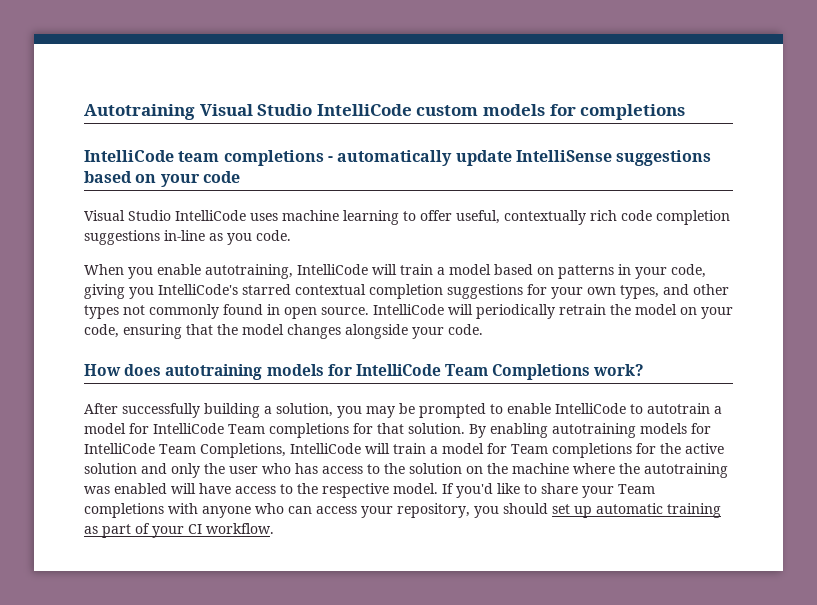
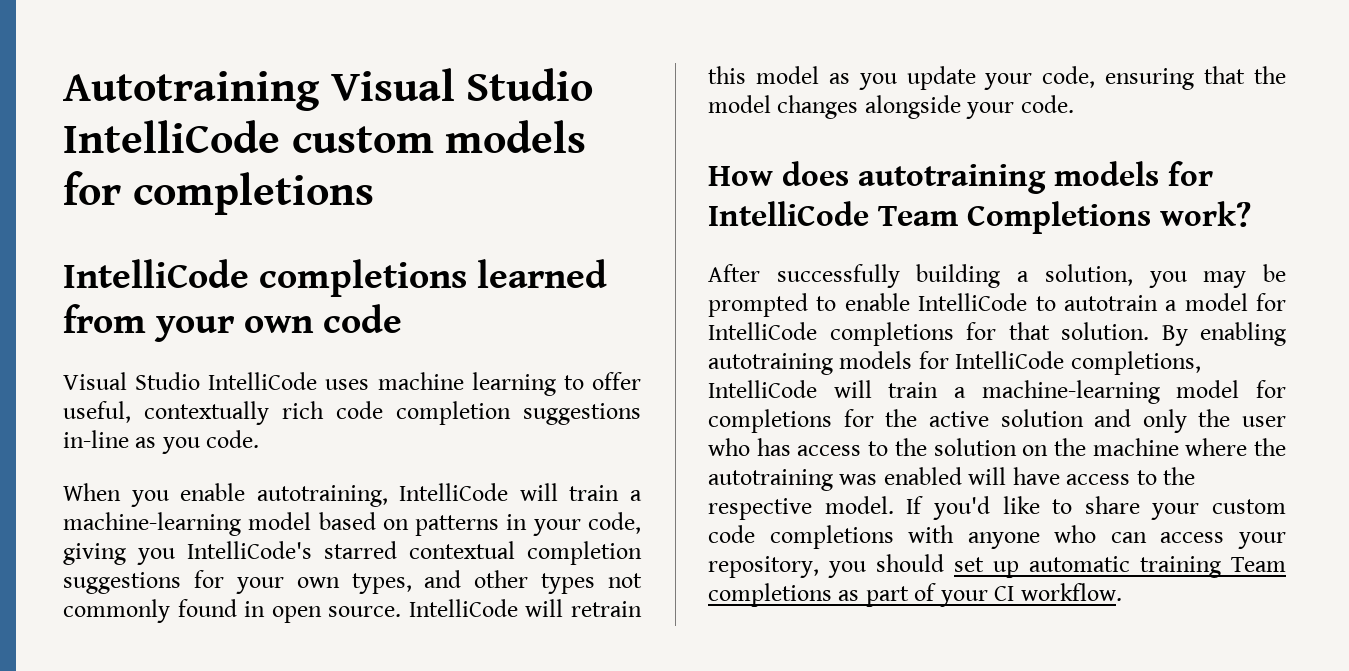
[178,150,712,166] [84,171,200,187] team completions - automatically update IntelliSense suggestions based on your -> [259,259,608,297] [63,304,315,342] completions learned from your own
(445, 271) none -> [63,512,241,536] machine-learning
[476,304,697,319] periodically retrain the model on -> [570,601,642,617] [708,66,976,90] retrain this model as you update
[228,424,265,434] Team -> (817, 331) none
[159,443,548,458] Team Completions, IntelliCode will train a model for Team -> [1070,351,1201,375] [708,380,1286,404] completions, IntelliCode will train a machine-learning model for
[618,484,655,494] Team -> [1212,499,1286,514] [708,525,755,543] custom code
(721, 510) none -> [1231,557,1286,572] [708,583,832,607] Team completions

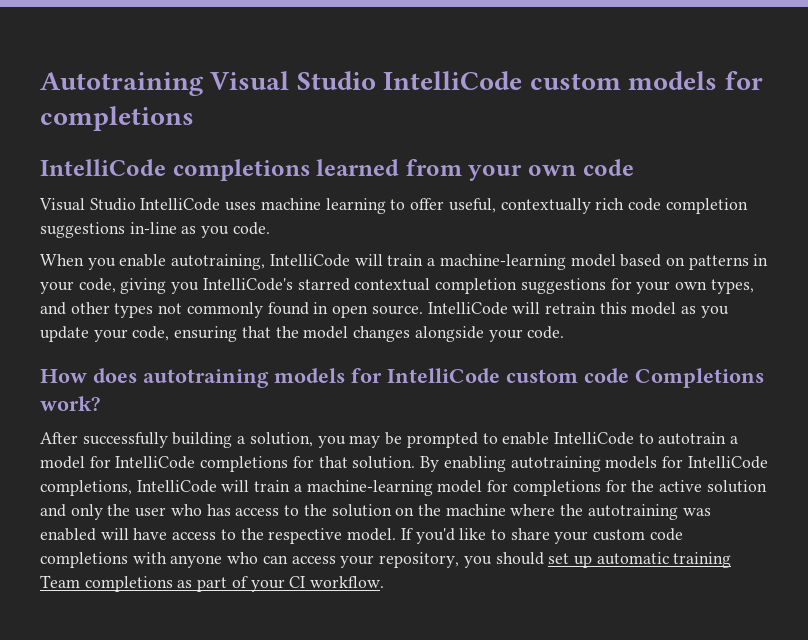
[878,206,958,226] Team -> [506,368,629,383] custom code

